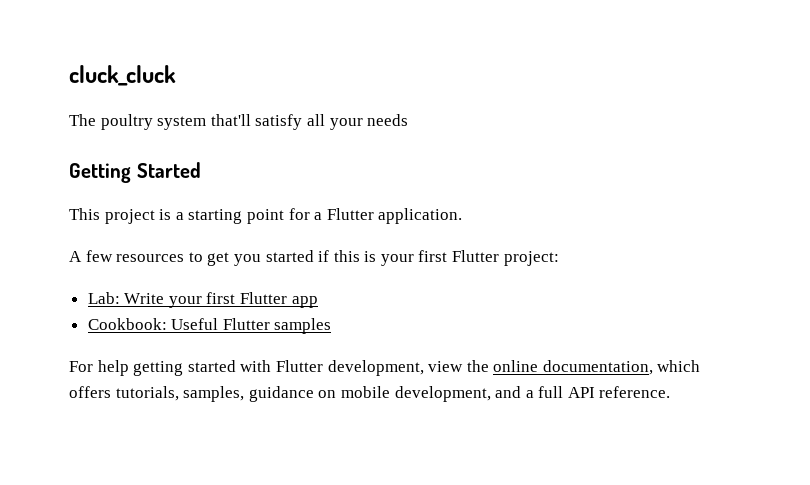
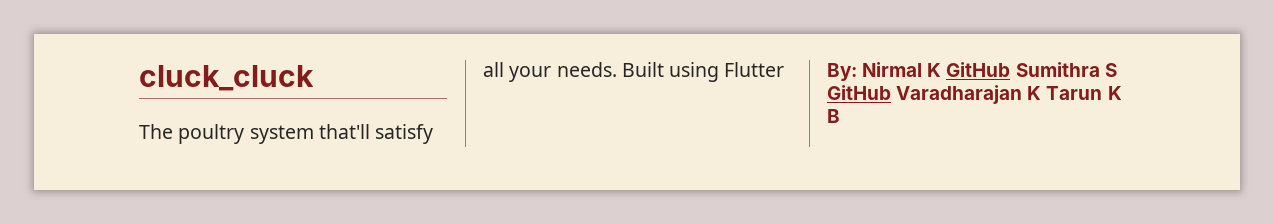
[367,114,409,126] [69,162,201,183] [69,208,463,224] [69,250,559,266] [87,292,318,308] [87,318,332,334] [69,360,701,376] [69,386,671,402] needs // Getting Started // This project is a starting point for a Flutter application. // A few resources to get you started if this is your first Flutter project: // Lab: Write your first Flutter app // Cookbook: Useful Flutter samples // For help getting started with Flutter development, view the online documentation, which offers tutorials, samples, guidance on mobile development, and a full API reference. -> [556,62,785,82] [827,62,1117,81] [827,85,1122,104] [827,109,840,123] needs. Built using Flutter // By: Nirmal K GitHub Sumithra S GitHub Varadharajan K Tarun K B

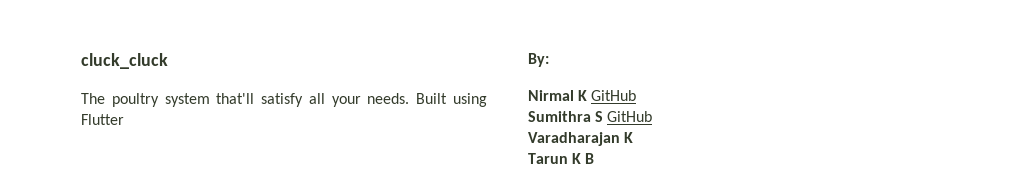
(857, 72) none -> (549, 60) //
(1011, 69) none -> (637, 95) //
(891, 92) none -> (653, 116) //
(1042, 93) none -> (634, 137) //

